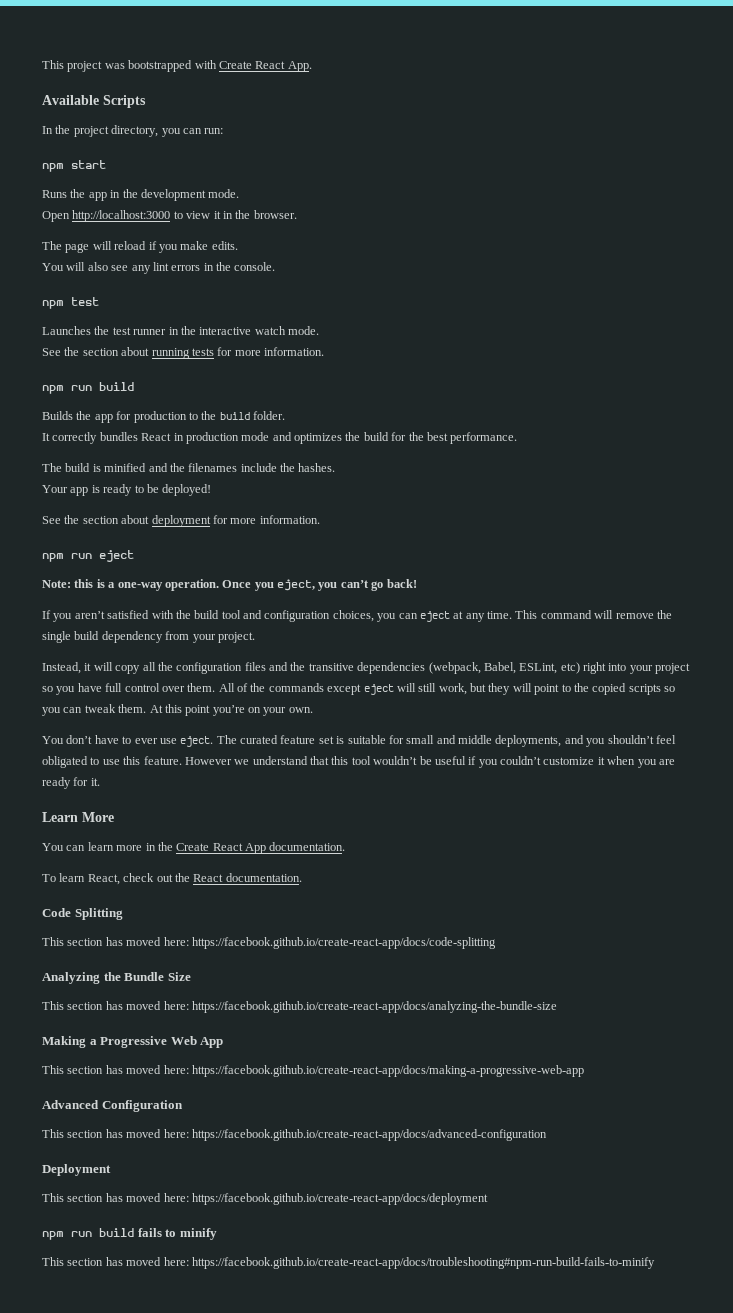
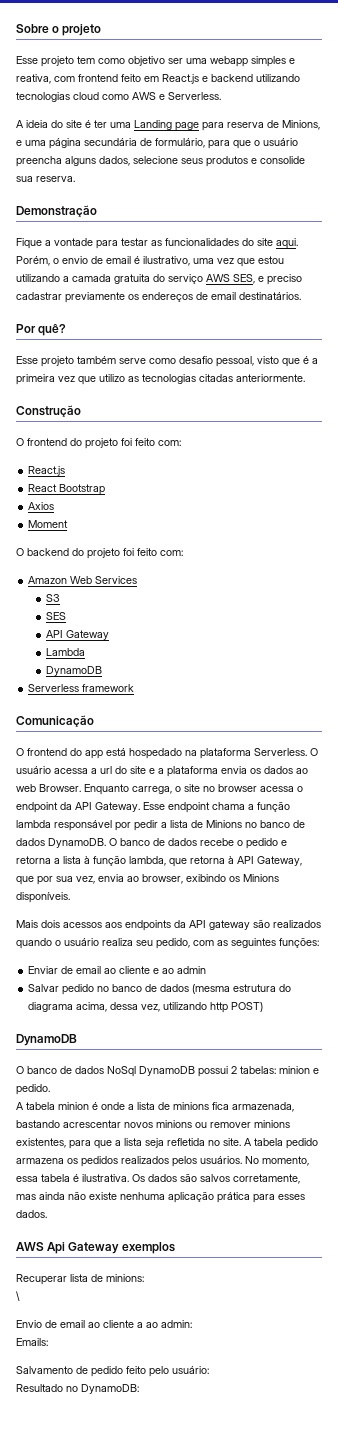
[42,60,312,72] [42,95,146,108] [42,125,224,137] [42,160,106,172] [42,189,240,201] [42,210,297,222] [42,241,238,253] [42,262,276,274] [42,297,99,309] [42,326,319,335] [42,347,324,359] [42,382,134,394] [42,411,285,423] [42,432,518,444] [42,463,336,472] [42,484,212,496] [42,515,320,527] [42,550,134,562] [42,579,417,591] [42,610,672,622] [42,631,255,643] [42,662,691,674] [42,683,675,695] [42,704,313,716] [42,735,676,747] [42,756,675,768] [42,777,100,789] [42,812,114,822] [42,842,346,854] [42,873,302,885] [42,908,123,920] [42,937,496,949] [42,972,191,984] [42,1001,557,1013] [42,1036,224,1048] [42,1065,584,1077] [42,1100,183,1112] [42,1129,547,1141] [42,1164,111,1176] [42,1193,488,1205] [42,1228,217,1240] [42,1257,655,1269] This project was bootstrapped with Create React App. // Available Scripts // In the project directory, you can run: // npm start // Runs the app in the development mode. // Open http://localhost:3000 to view it in the browser. // The page will reload if you make edits. // You will also see any lint errors in the console. // npm test // Launches the test runner in the interactive watch mode. // See the section about running tests for more information. // npm run build // Builds the app for production to the build folder. // It correctly bundles React in production mode and optimizes the build for the best performance. // The build is minified and the filenames include the hashes. // Your app is ready to be deployed! // See the section about deployment for more information. // npm run eject // Note: this is a one-way operation. Once you eject, you can’t go back! // If you aren’t satisfied with the build tool and configuration choices, you can eject at any time. This command will remove the single build dependency from your project. // Instead, it will copy all the configuration files and the transitive dependencies (webpack, Babel, ESLint, etc) right into your project so you have full control over them. All of the commands except eject will still work, but they will point to the copied scripts so you can tweak them. At this point you’re on your own. // You don’t have to ever use eject. The curated feature set is suitable for small and middle deployments, and you shouldn’t feel obligated to use this feature. However we understand that this tool wouldn’t be useful if you couldn’t customize it when you are ready for it. // Learn More // You can learn more in the Create React App documentation. // To learn React, check out the React documentation. // Code Splitting // This section has moved here: https://facebook.github.io/create-react-app/docs/code-splitting // Analyzing the Bundle Size // This section has moved here: https://facebook.github.io/create-react-app/docs/analyzing-the-bundle-size // Making a Progressive Web App // This section has moved here: https://facebook.github.io/create-react-app/docs/making-a-progressive-web-app // Advanced Configuration // This section has moved here: https://facebook.github.io/create-react-app/docs/advanced-configuration // Deployment // This section has moved here: https://facebook.github.io/create-react-app/docs/deployment // npm run build fails to minify // This section has moved here: https://facebook.github.io/create-react-app/docs/troubleshooting#npm-run-build-fails-to-minify -> [16,24,102,36] [16,56,295,67] [16,74,300,84] [16,92,221,102] [16,120,320,131] [16,138,298,149] [16,156,305,167] [16,176,75,182] [16,205,97,217] [16,238,298,249] [16,256,284,267] [16,274,302,285] [16,292,301,303] [16,324,67,336] [16,356,318,367] [16,374,305,385] [16,405,81,417] [16,438,181,449] [28,466,66,476] [28,484,106,495] [28,502,55,510] [28,520,69,528] [16,548,183,559] [28,576,138,584] [46,594,61,602] [46,612,67,620] [46,630,110,640] [46,648,86,656] [46,666,103,676] [28,684,135,692] [16,715,94,727] [16,748,318,759] [16,766,308,777] [16,784,303,795] [16,801,290,813] [16,820,305,831] [16,838,287,849] [16,855,302,867] [16,874,279,885] [16,892,70,903] [16,919,321,931] [16,937,319,949] [28,966,207,974] [28,984,292,995] [28,1002,264,1013] [16,1034,77,1046] [16,1066,319,1077] [16,1084,50,1095] [16,1102,294,1112] [16,1120,290,1128] [16,1138,318,1149] [16,1156,309,1167] [16,1173,300,1184] [16,1191,305,1203] [16,1210,47,1218] [16,1242,175,1254] [16,1274,144,1285] [16,1291,20,1301] [16,1320,192,1328] [16,1338,48,1346] [16,1366,209,1377] [16,1384,139,1394] Sobre o projeto // Esse projeto tem como objetivo ser uma webapp simples e reativa, com frontend feito em React.js e backend utilizando tecnologias cloud como AWS e Serverless. // A ideia do site é ter uma Landing page para reserva de Minions, e uma página secundária de formulário, para que o usuário preencha alguns dados, selecione seus produtos e consolide sua reserva. // Demonstração // Fique a vontade para testar as funcionalidades do site aqui. Porém, o envio de email é ilustrativo, uma vez que estou utilizando a camada gratuita do serviço AWS SES, e preciso cadastrar previamente os endereços de email destinatários. // Por quê? // Esse projeto também serve como desafio pessoal, visto que é a primeira vez que utilizo as tecnologias citadas anteriormente. // Construção // O frontend do projeto foi feito com: // React.js // React Bootstrap // Axios // Moment // O backend do projeto foi feito com: // Amazon Web Services // S3 // SES // API Gateway // Lambda // DynamoDB // Serverless framework // Comunicação // O frontend do app está hospedado na plataforma Serverless. O usuário acessa a url do site e a plataforma envia os dados ao web Browser. Enquanto carrega, o site no browser acessa o endpoint da API Gateway. Esse endpoint chama a função lambda responsável por pedir a lista de Minions no banco de dados DynamoDB. O banco de dados recebe o pedido e retorna a lista à função lambda, que retorna à API Gateway, que por sua vez, envia ao browser, exibindo os Minions disponíveis. // Mais dois acessos aos endpoints da API gateway são realizados quando o usuário realiza seu pedido, com as seguintes funções: // Enviar de email ao cliente e ao admin // Salvar pedido no banco de dados (mesma estrutura do diagrama acima, dessa vez, utilizando http POST) // DynamoDB // O banco de dados NoSql DynamoDB possui 2 tabelas: minion e pedido. // A tabela minion é onde a lista de minions fica armazenada, bastando acrescentar novos minions ou remover minions existentes, para que a lista seja refletida no site. A tabela pedido armazena os pedidos realizados pelos usuários. No momento, essa tabela é ilustrativa. Os dados são salvos corretamente, mas ainda não existe nenhuma aplicação prática para esses dados. // AWS Api Gateway exemplos // Recuperar lista de minions: // \ // Envio de email ao cliente a ao admin: // Emails: // Salvamento de pedido feito pelo usuário: // Resultado no DynamoDB:

